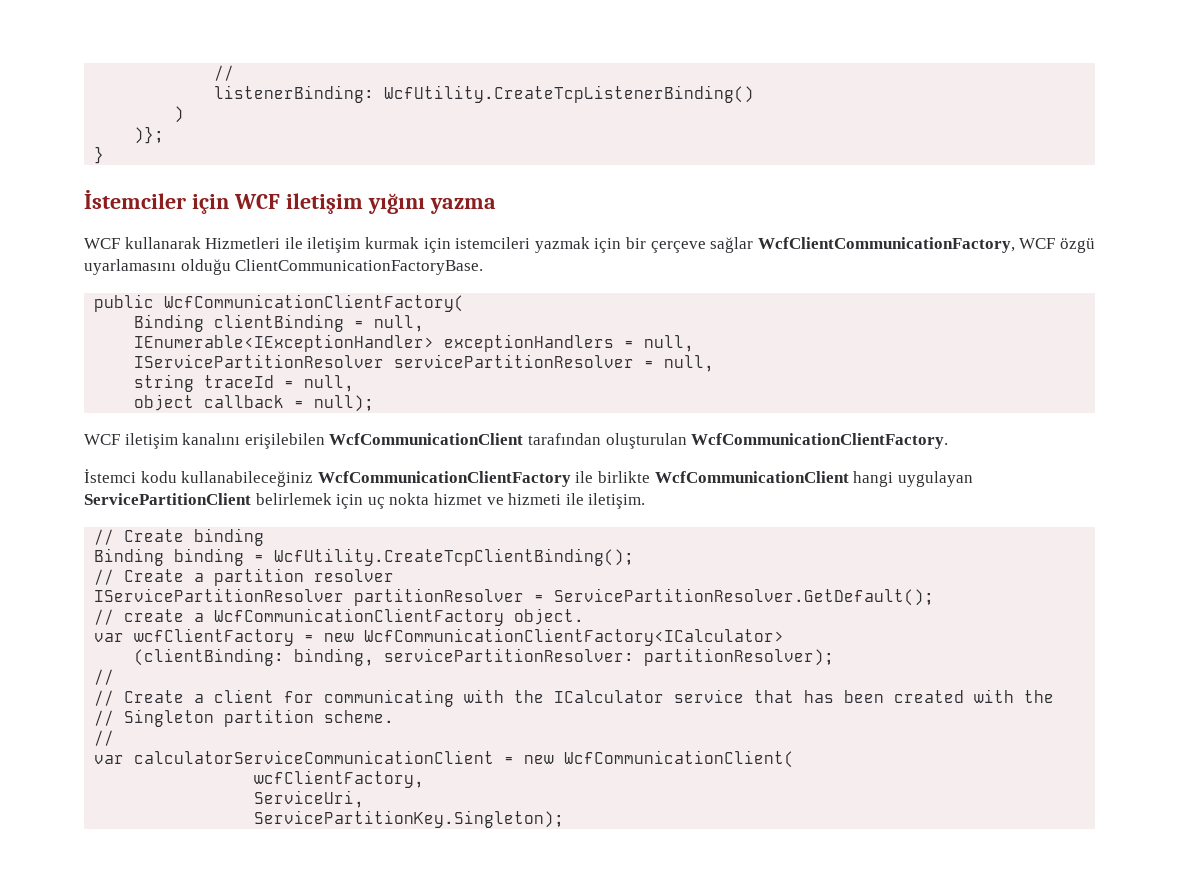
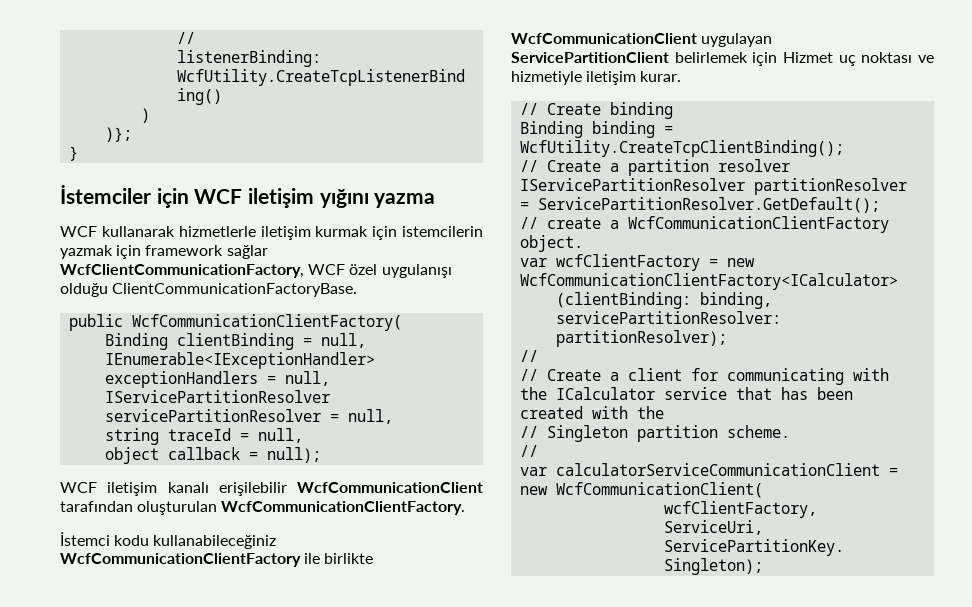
[205,237,303,249] Hizmetleri ile -> [178,226,256,237] hizmetlerle
[455,237,531,249] istemcileri -> [402,226,483,237] istemcilerin
[626,237,706,253] bir çerçeve -> [145,245,224,256] framework
[1060,238,1096,253] [84,259,176,275] özgü uyarlamasını -> [349,264,452,278] özel uygulanışı
[182,433,325,449] kanalını erişilebilen -> [167,482,287,496] kanalı erişilebilir
[853,471,894,487] hangi -> (697, 38) none
[367,493,646,509] uç nokta hizmet ve hizmeti ile iletişim. -> [783,52,934,66] [511,71,682,85] Hizmet uç noktası ve hizmetiyle iletişim kurar.

